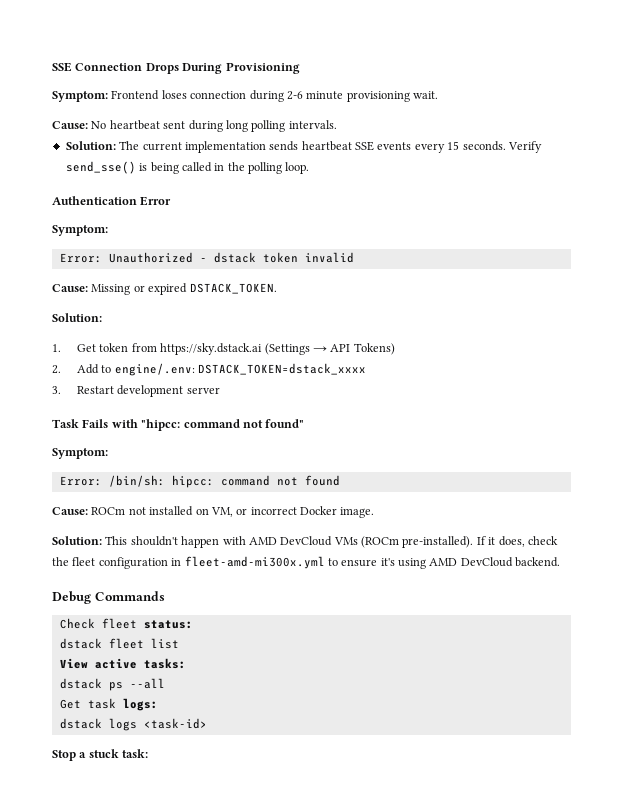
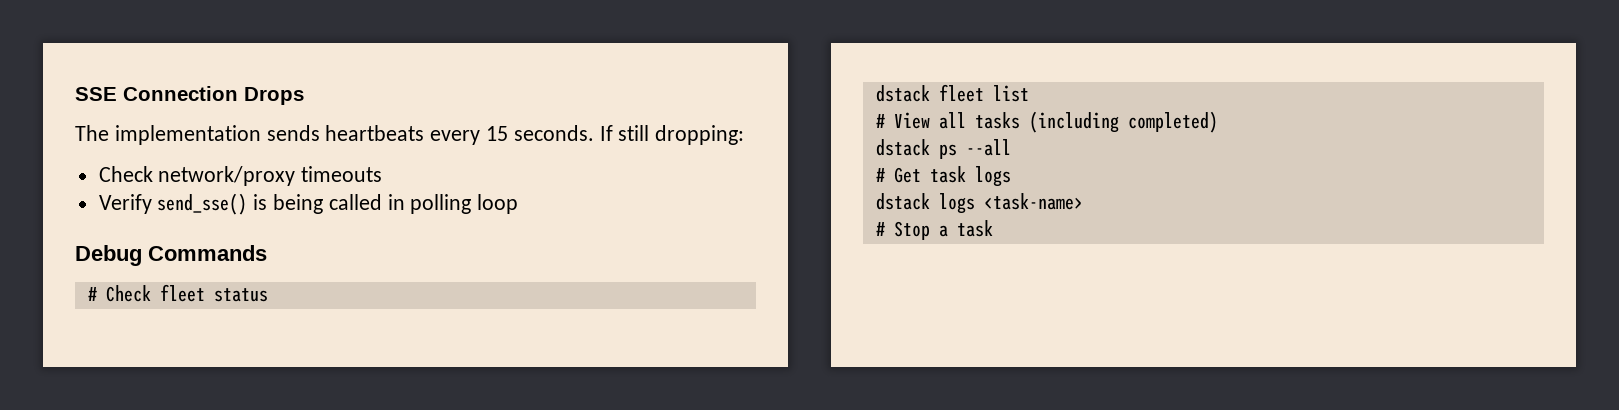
[182,62,300,74] [52,90,438,102] [52,120,337,132] [65,141,506,153] During Provisioning // Symptom: Frontend loses connection during 2-6 minute provisioning wait. // Cause: No heartbeat sent during long polling intervals. // Solution: The current implementation sends heartbeat SSE events every 15 seconds. -> [75,125,745,145] [98,166,383,186] // The implementation sends heartbeats every 15 seconds. If still dropping: // Check network/proxy timeouts //
[227,162,310,174] [52,196,172,206] [52,225,108,236] [59,252,354,263] [52,283,277,295] [52,313,102,322] [52,343,395,355] [52,363,367,376] [52,385,220,397] [52,419,305,431] [52,448,108,459] [59,475,340,488] [52,506,375,518] [52,536,558,548] [52,556,561,569] the polling loop. // Authentication Error // Symptom: // Error: Unauthorized - dstack token invalid // Cause: Missing or expired DSTACK_TOKEN. // Solution: // 1. Get token from https://sky.dstack.ai (Settings → API Tokens) // 2. Add to engine/.env: DSTACK_TOKEN=dstack_xxxx // 3. Restart development server // Task Fails with "hipcc: command not found" // Symptom: // Error: /bin/sh: hipcc: command not found // Cause: ROCm not installed on VM, or incorrect Docker image. // Solution: This shouldn't happen with AMD DevCloud VMs (ROCm pre-installed). If it does, check the fleet configuration in fleet-amd-mi300x.yml to ensure it's using AMD DevCloud backend. -> [410,194,519,214] polling loop
(165, 596) none -> [87,287,97,301] #
[143,620,193,629] status: -> [213,288,268,302] status
[59,658,186,669] View active tasks: -> [875,111,1218,133] # View all tasks (including completed)
(165, 683) none -> [875,168,885,182] #
[122,698,158,711] logs: -> [974,166,1011,187] logs
[143,718,207,729] [52,749,149,761] <task-id> // Stop a stuck task: -> [983,193,1083,210] [875,220,993,240] <task-name> // # Stop a task

